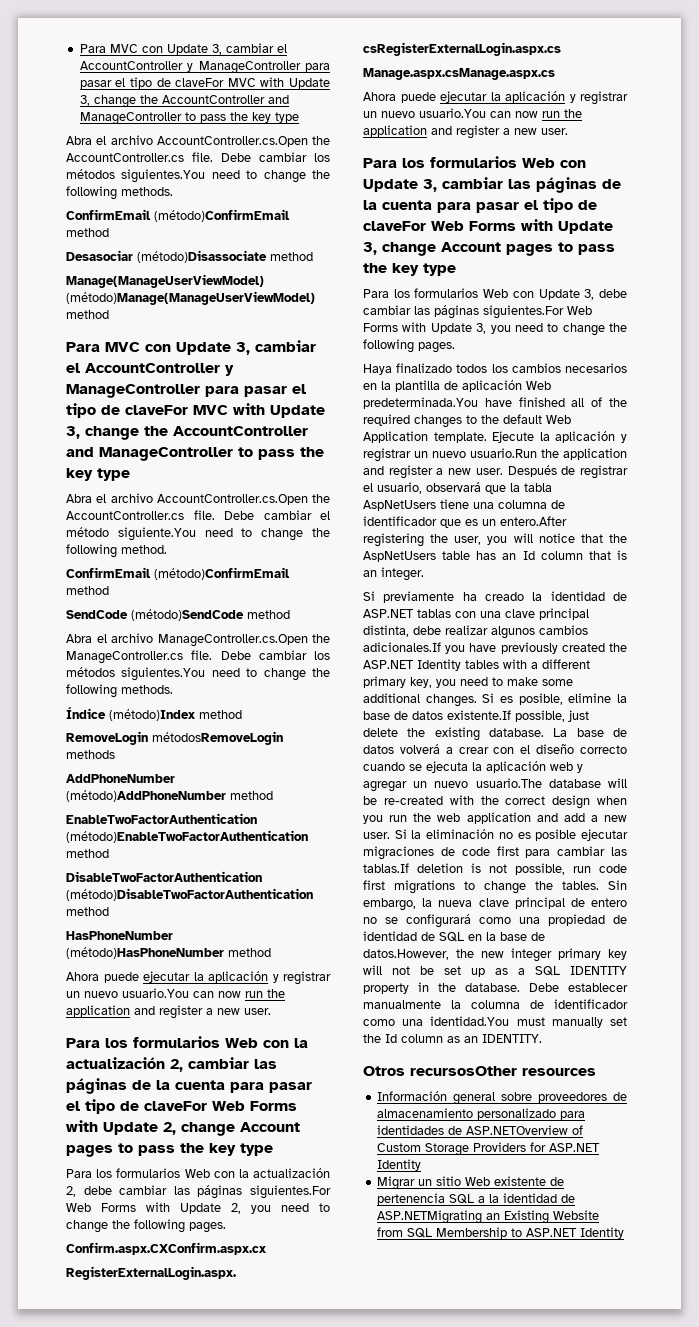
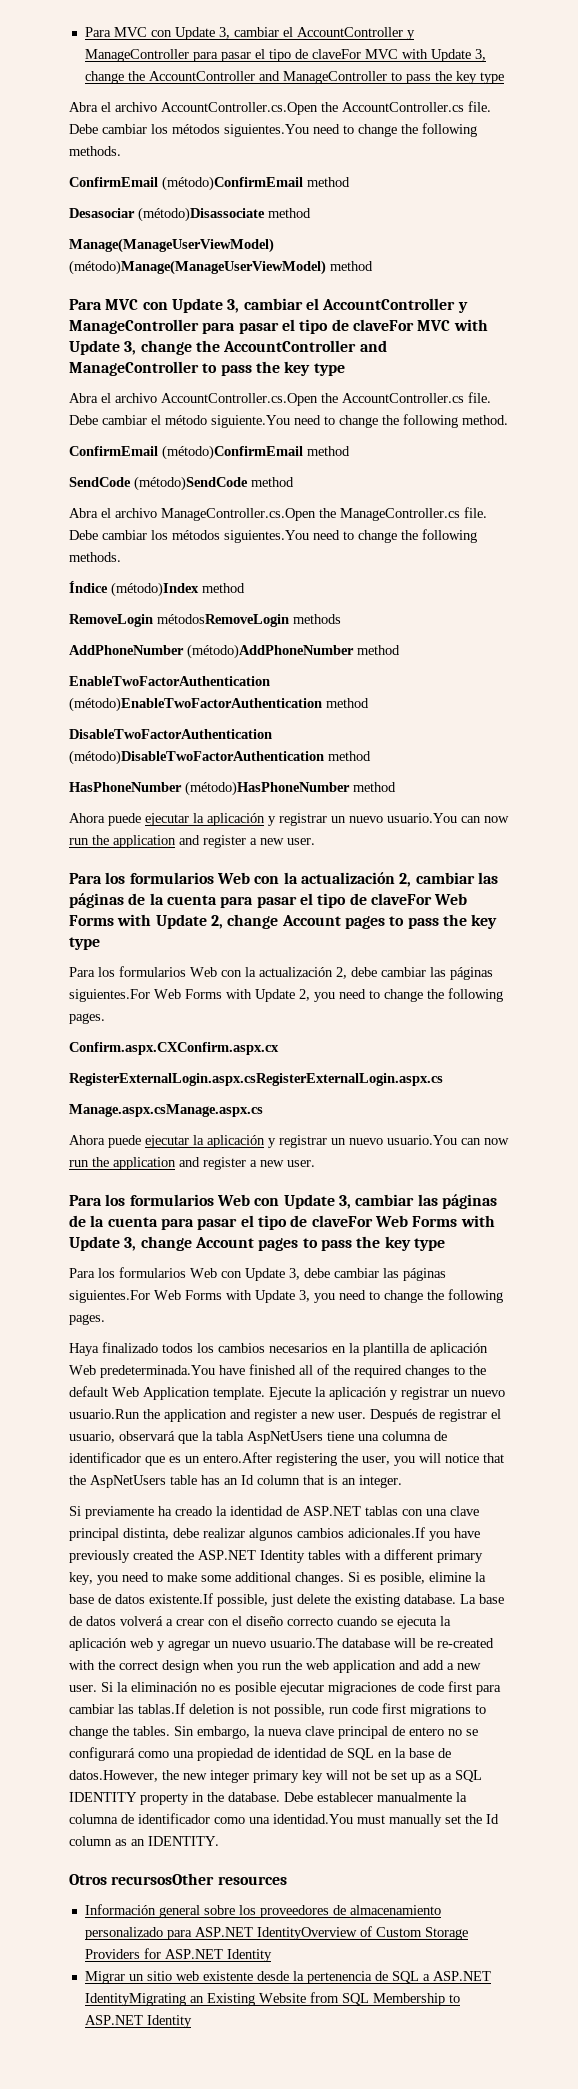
(532, 1096) none -> [238,1905,256,1915] los
[376,1125,568,1135] identidades de ASP.NETOverview -> [194,1927,357,1940] ASP.NET IdentityOverview
[464,1176,564,1186] [376,1193,575,1205] [376,1210,482,1224] Web existente de pertenencia SQL a la identidad de ASP.NETMigrating -> [175,1971,491,1984] [84,1993,186,2006] web existente desde la pertenencia de SQL a ASP.NET IdentityMigrating

